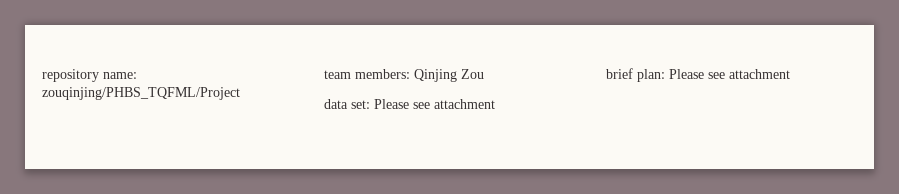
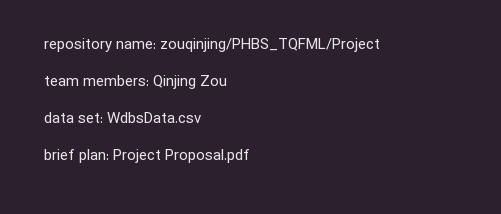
[374,99,495,109] Please see attachment -> [107,112,202,123] WdbsData.csv
[669,69,790,79] Please see attachment -> [113,149,251,163] Project Proposal.pdf

